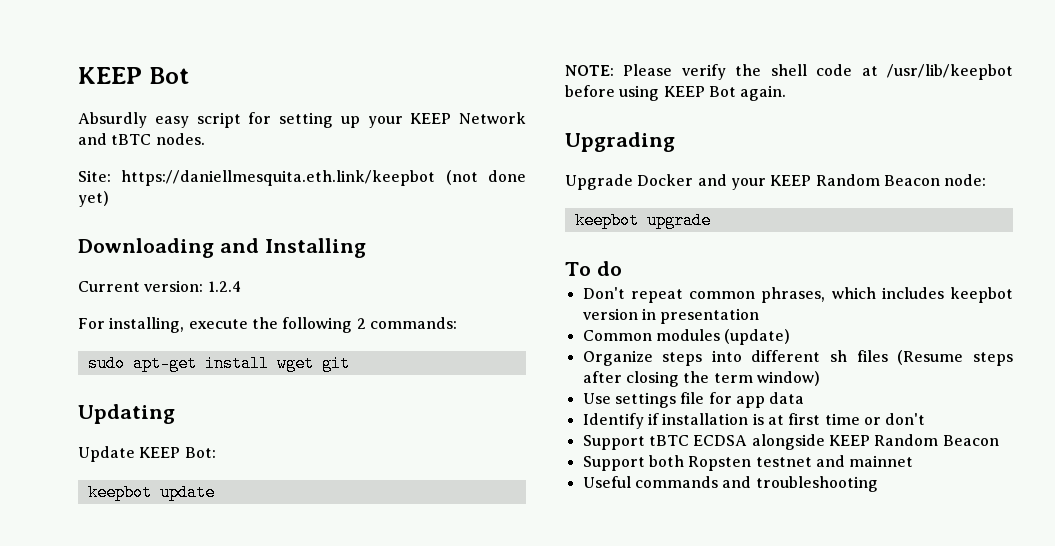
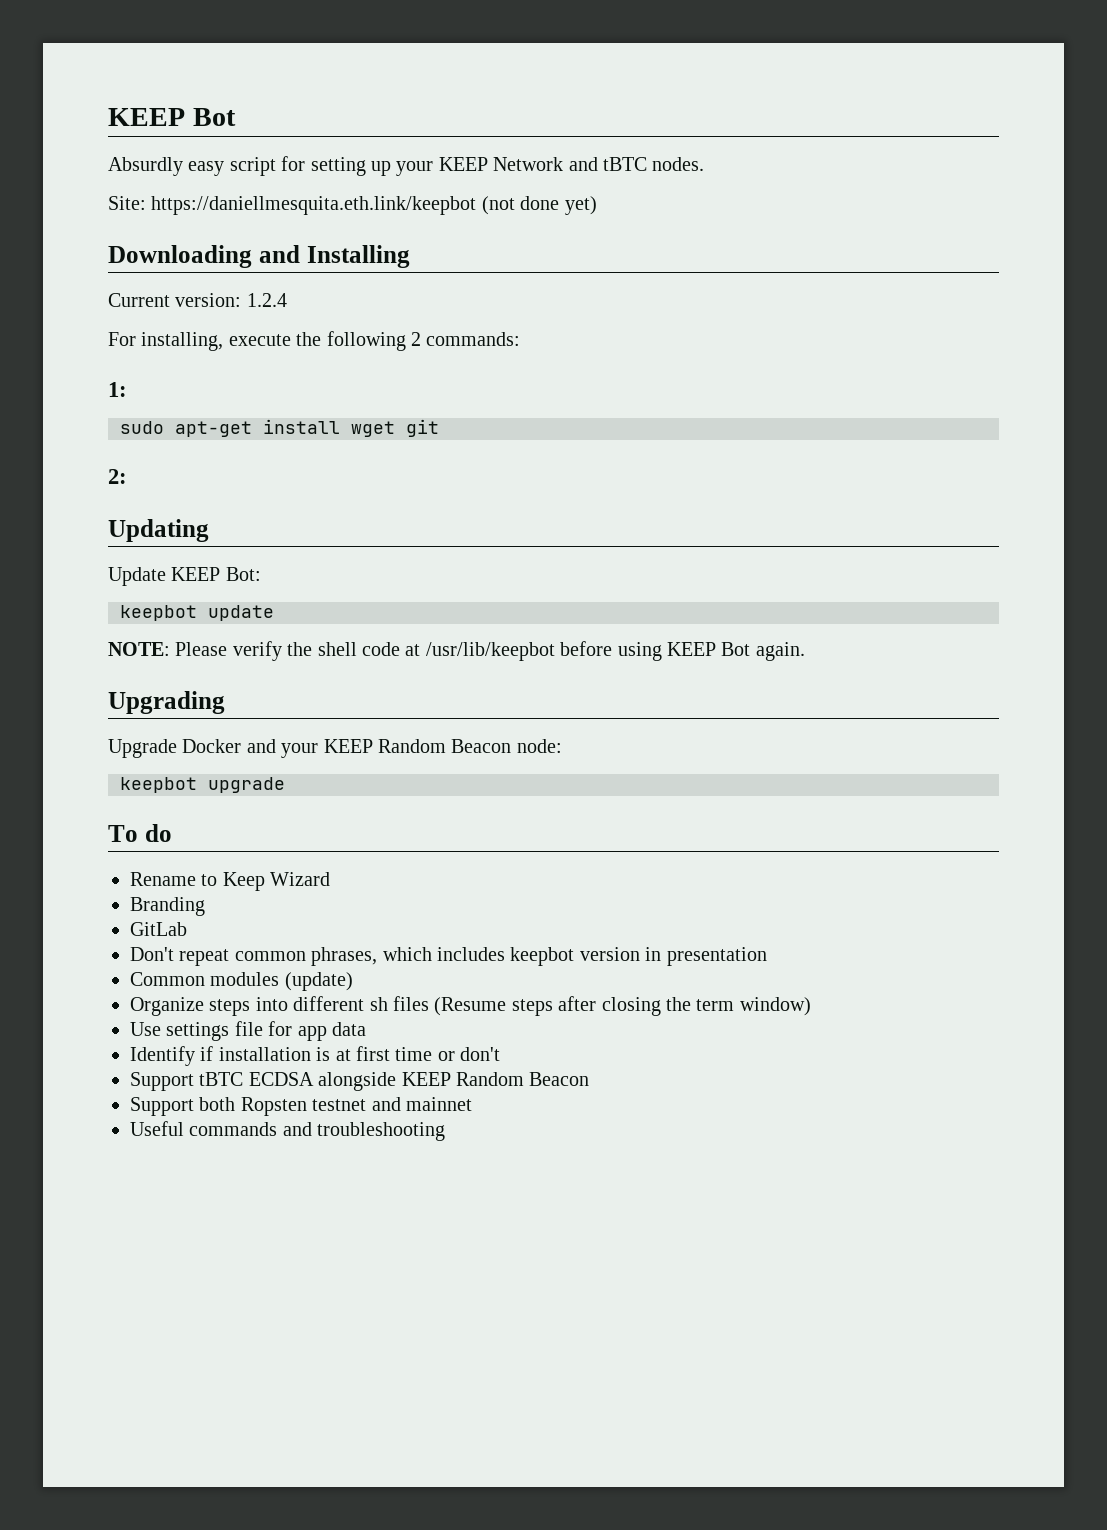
(457, 323) none -> [108,382,127,397] // 1:
(350, 363) none -> [108,469,127,484] // 2:
(622, 268) none -> [130,872,331,891] [130,897,205,916] [130,922,187,936] // Rename to Keep Wizard // Branding // GitLab

